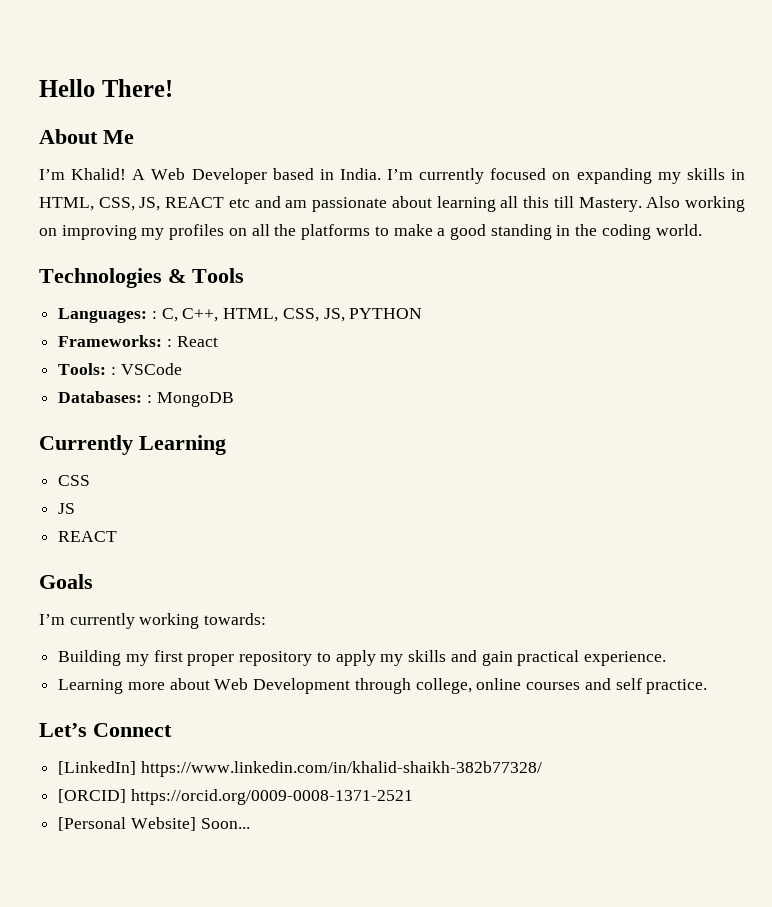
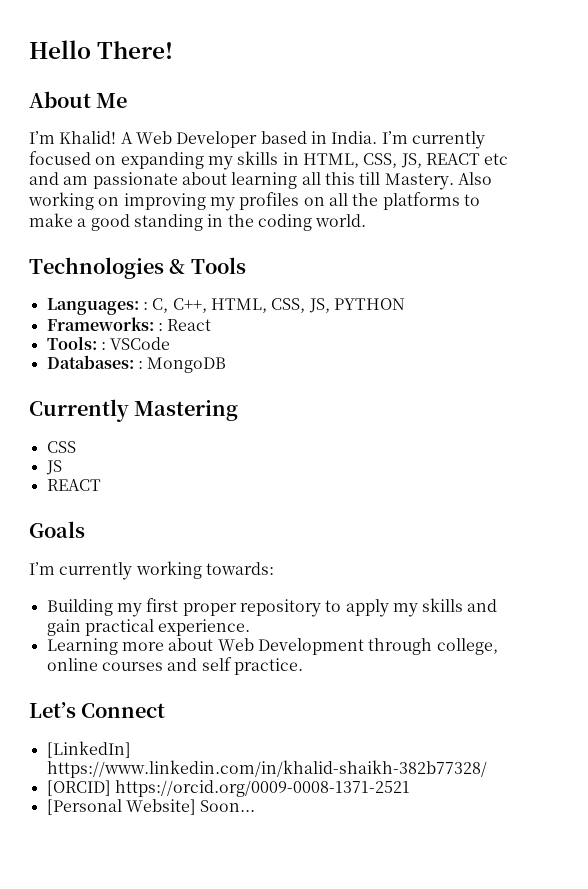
[139,435,226,455] Learning -> [134,400,239,421] Mastering

